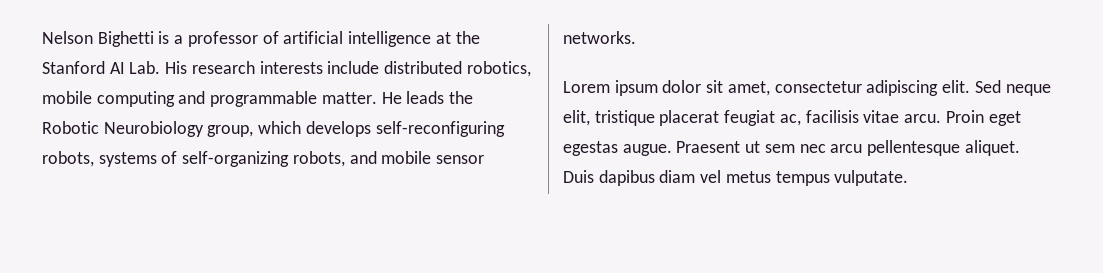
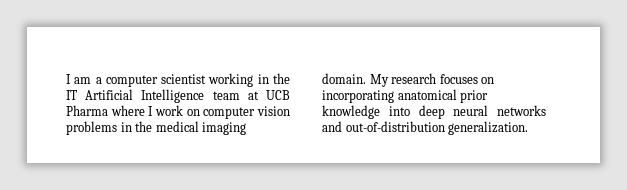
[42,31,480,47] [42,61,531,77] [42,91,474,107] [42,121,505,137] [42,151,485,167] [563,31,636,44] [563,80,1051,96] [563,110,1021,126] [563,140,1020,156] [563,170,909,186] Nelson Bighetti is a professor of artificial intelligence at the Stanford AI Lab. His research interests include distributed robotics, mobile computing and programmable matter. He leads the Robotic Neurobiology group, which develops self-reconfiguring robots, systems of self-organizing robots, and mobile sensor networks. // Lorem ipsum dolor sit amet, consectetur adipiscing elit. Sed neque elit, tristique placerat feugiat ac, facilisis vitae arcu. Proin eget egestas augue. Praesent ut sem nec arcu pellentesque aliquet. Duis dapibus diam vel metus tempus vulputate. -> [66,73,290,87] [66,89,290,103] [66,105,290,119] [66,121,247,135] [322,73,495,87] [322,89,489,103] [322,105,546,119] [322,121,529,135] I am a computer scientist working in the IT Artificial Intelligence team at UCB Pharma where I work on computer vision problems in the medical imaging domain. My research focuses on incorporating anatomical prior knowledge into deep neural networks and out-of-distribution generalization.

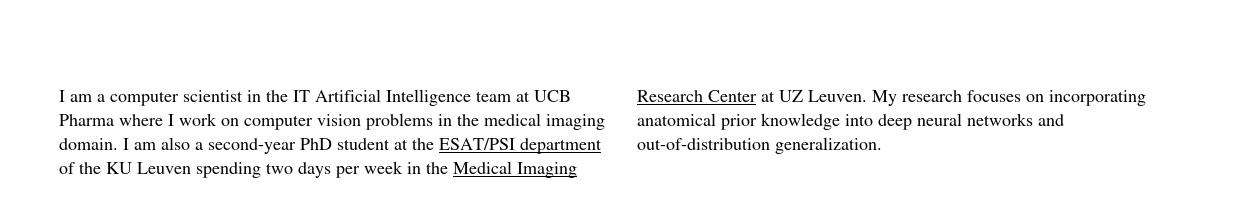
[208,73,254,87] working -> (243, 96) none
(366, 78) none -> [123,137,602,154] [59,161,577,178] [637,90,867,102] I am also a second-year PhD student at the ESAT/PSI department of the KU Leuven spending two days per week in the Medical Imaging Research Center at UZ Leuven.

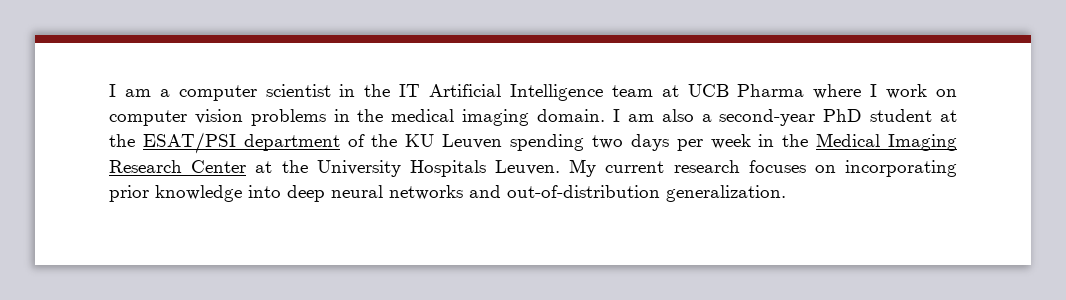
[779,90,803,102] UZ -> [281,160,486,177] the University Hospitals
(897, 98) none -> [605,161,665,173] current
[637,113,716,126] anatomical -> (957, 168) none

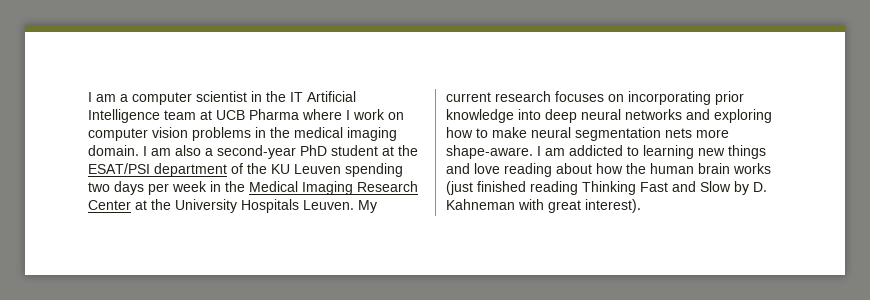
[507,185,786,202] out-of-distribution generalization. -> [714,109,772,123] [446,127,729,141] [446,145,766,159] [446,163,771,177] [446,181,767,195] [446,199,641,213] exploring how to make neural segmentation nets more shape-aware. I am addicted to learning new things and love reading about how the human brain works (just finished reading Thinking Fast and Slow by D. Kahneman with great interest).

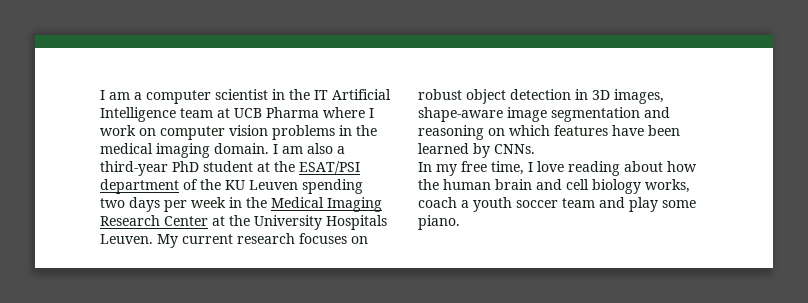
[217,145,296,159] second-year -> [100,161,168,176] third-year
[628,91,744,105] [446,109,772,123] [446,127,729,141] [446,145,766,159] [446,163,470,174] incorporating prior knowledge into deep neural networks and exploring how to make neural segmentation nets more shape-aware. I am addicted to learning new things and -> [418,89,664,104] [418,107,670,122] [418,125,680,140] [418,143,535,158] [418,161,533,176] robust object detection in 3D images, shape-aware image segmentation and reasoning on which features have been learned by CNNs. // In my free time, I
[733,163,771,174] [446,181,767,195] [446,199,641,213] works (just finished reading Thinking Fast and Slow by D. Kahneman with great interest). -> [536,179,690,194] [418,197,696,212] [418,215,460,230] and cell biology works, coach a youth soccer team and play some piano.

